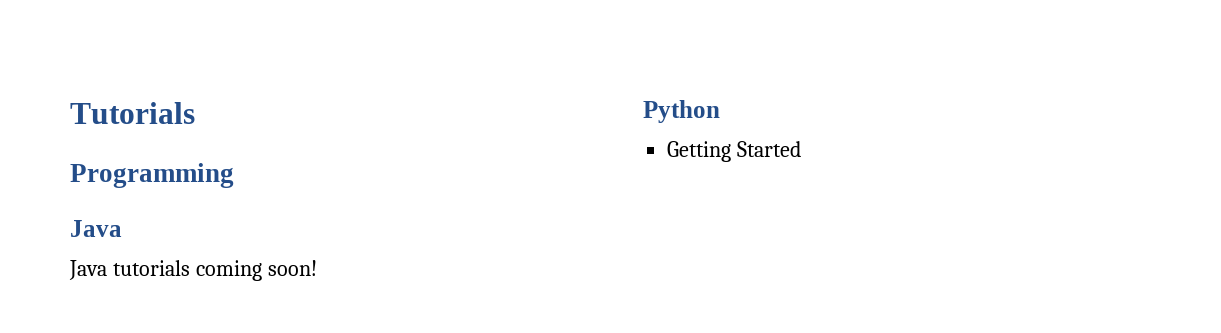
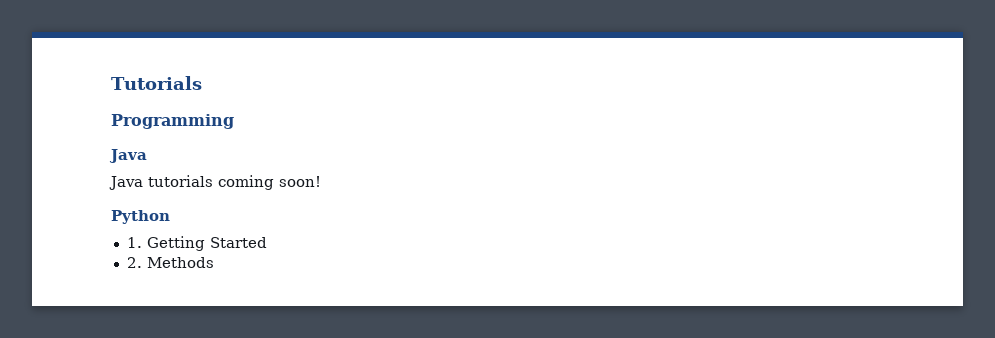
(720, 111) none -> [126,237,142,248] 1.
(802, 149) none -> [126,257,214,268] // 2. Methods

